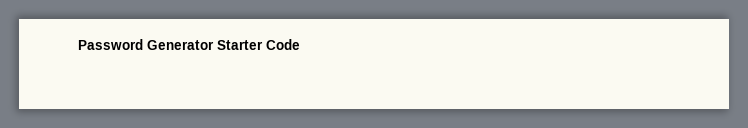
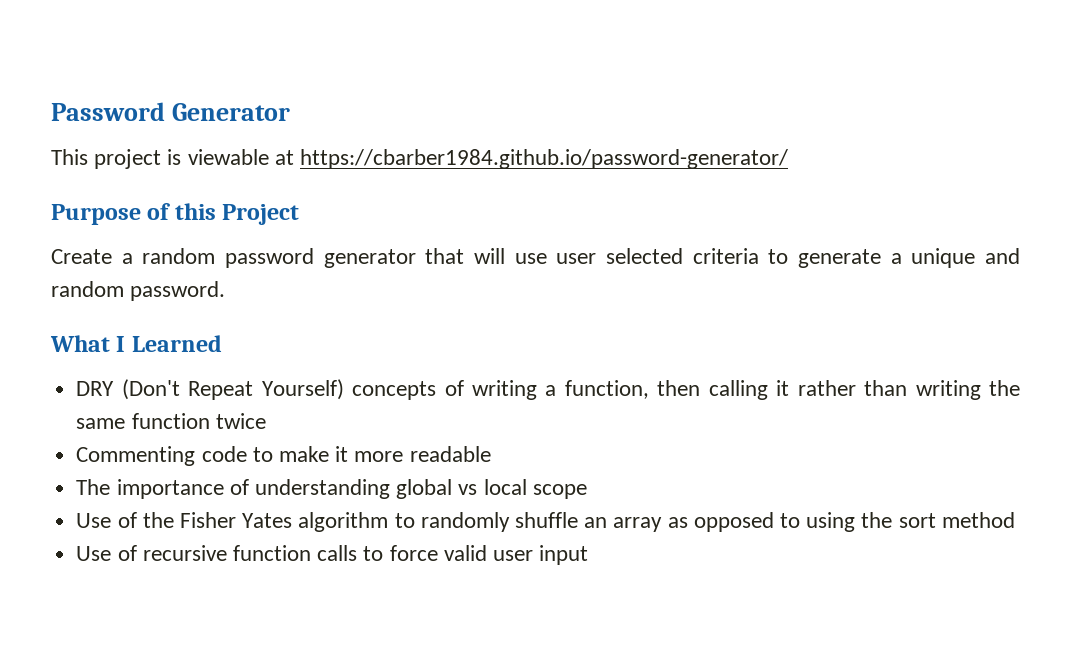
[217,39,300,50] Starter Code -> [51,149,789,169] [51,203,300,225] [51,248,1020,268] [51,281,226,301] [50,335,222,352] [76,379,1021,400] [76,413,266,429] [76,446,491,466] [76,479,587,499] [76,512,1015,532] [76,545,589,565] // This project is viewable at https://cbarber1984.github.io/password-generator/ // Purpose of this Project // Create a random password generator that will use user selected criteria to generate a unique and random password. // What I Learned // DRY (Don't Repeat Yourself) concepts of writing a function, then calling it rather than writing the same function twice // Commenting code to make it more readable // The importance of understanding global vs local scope // Use of the Fisher Yates algorithm to randomly shuffle an array as opposed to using the sort method // Use of recursive function calls to force valid user input

